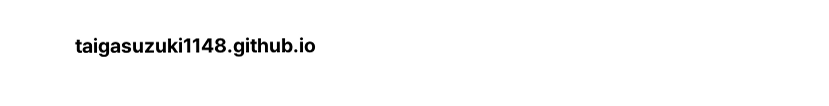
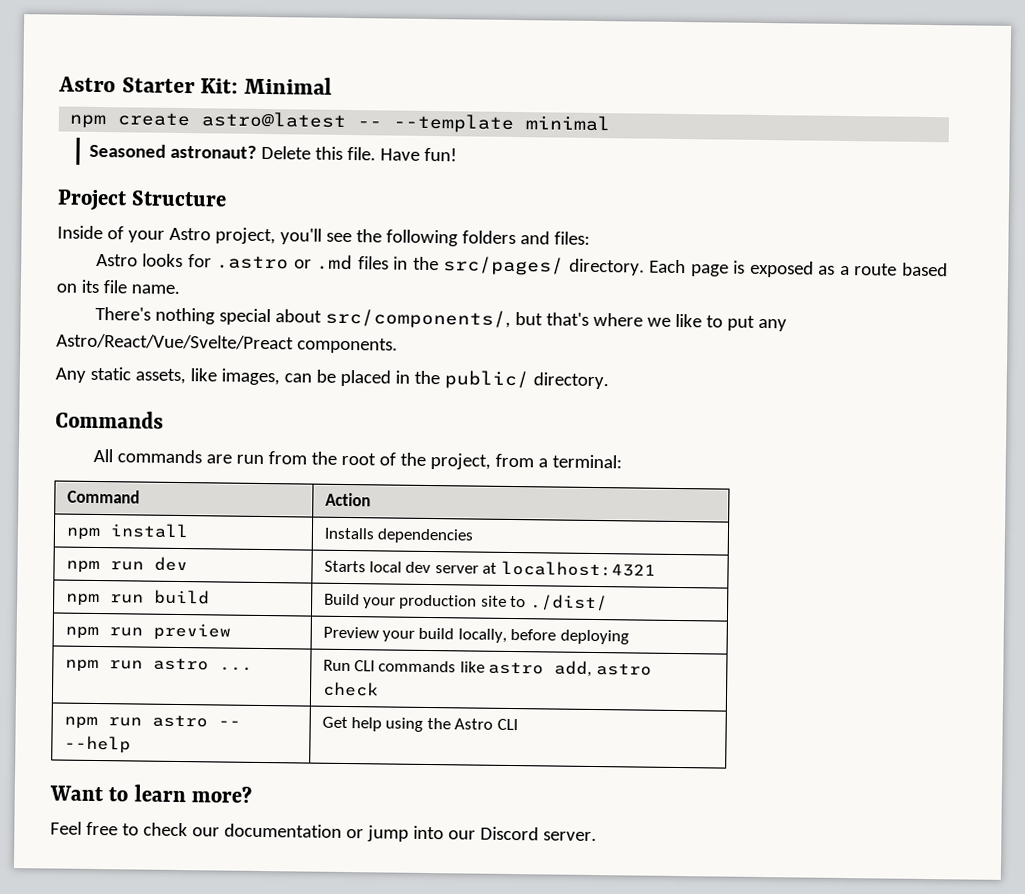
[74,37,317,58] taigasuzuki1148.github.io -> [58,76,332,95] [69,111,611,134] [89,143,458,162] [57,189,228,211] [57,225,590,247] [95,253,948,278] [56,279,180,294] [94,306,787,332] [56,333,398,354] [55,366,609,390] [55,410,164,429] [92,448,622,470] [66,489,140,504] [324,492,371,507] [65,523,189,541] [323,527,474,544] [65,556,188,574] [323,560,656,577] [65,589,210,607] [323,593,608,612] [64,623,231,641] [322,626,629,645] [64,657,253,673] [322,659,652,677] [321,681,379,697] [63,714,241,730] [63,735,131,754] [321,716,518,732] [49,784,253,803] [50,821,597,842] Astro Starter Kit: Minimal // npm create astro@latest -- --template minimal // Seasoned astronaut? Delete this file. Have fun! // Project Structure // Inside of your Astro project, you'll see the following folders and files: // Astro looks for .astro or .md files in the src/pages/ directory. Each page is exposed as a route based on its file name. // There's nothing special about src/components/, but that's where we like to put any Astro/React/Vue/Svelte/Preact components. // Any static assets, like images, can be placed in the public/ directory. // Commands // All commands are run from the root of the project, from a terminal: // Command | Action // npm install | Installs dependencies // npm run dev | Starts local dev server at localhost:4321 // npm run build | Build your production site to ./dist/ // npm run preview | Preview your build locally, before deploying // npm run astro ... | Run CLI commands like astro add, astro check // npm run astro -- --help | Get help using the Astro CLI // Want to learn more? // Feel free to check our documentation or jump into our Discord server.

